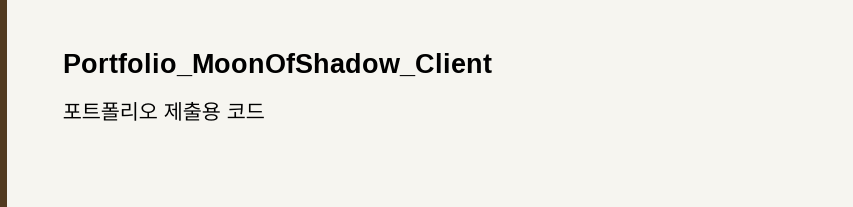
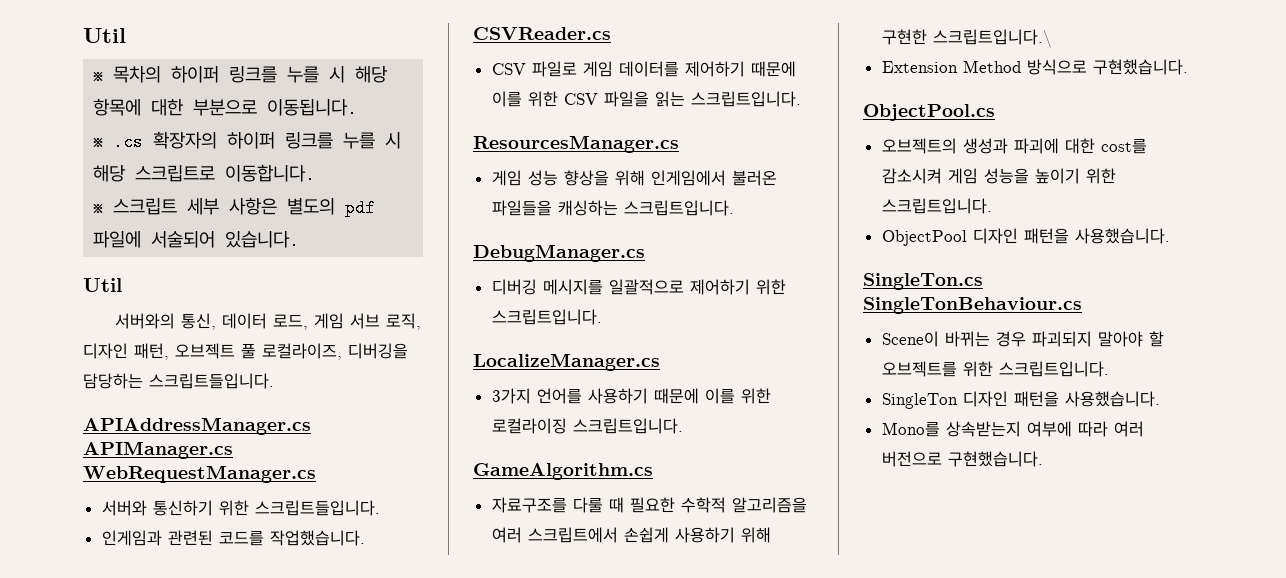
[63,53,492,77] [63,101,265,121] Portfolio_MoonOfShadow_Client // 포트폴리오 제출용 코드 -> [83,28,126,43] [93,66,389,83] [93,98,358,118] [93,131,402,151] [93,164,316,184] [93,197,376,217] [93,231,300,250] [83,278,122,292] [114,313,421,330] [83,343,408,360] [83,373,274,389] [83,417,311,435] [83,441,233,459] [83,465,316,483] [101,500,380,516] [101,530,365,546] [473,27,611,40] [491,61,796,77] [491,91,801,107] [473,135,679,153] [491,170,777,186] [491,200,734,216] [473,244,645,262] [491,279,786,295] [491,309,602,325] [473,353,660,371] [491,388,771,404] [491,418,683,434] [473,463,653,480] [491,497,807,513] [491,527,771,543] [881,29,1052,48] [881,59,1188,75] [863,104,995,121] [881,138,1147,154] [881,168,1116,184] [881,198,992,214] [881,228,1170,246] [863,273,983,290] [863,297,1082,314] [881,331,1164,347] [881,361,1109,377] [881,391,1160,409] [881,421,1144,437] [881,451,1043,467] Util // ※ 목차의 하이퍼 링크를 누를 시 해당 항목에 대한 부분으로 이동됩니다. // ※ .cs 확장자의 하이퍼 링크를 누를 시 해당 스크립트로 이동합니다. // ※ 스크립트 세부 사항은 별도의 pdf 파일에 서술되어 있습니다. // Util // 서버와의 통신, 데이터 로드, 게임 서브 로직, 디자인 패턴, 오브젝트 풀 로컬라이즈, 디버깅을 담당하는 스크립트들입니다. // APIAddressManager.cs APIManager.cs WebRequestManager.cs // 서버와 통신하기 위한 스크립트들입니다. // 인게임과 관련된 코드를 작업했습니다. // CSVReader.cs // CSV 파일로 게임 데이터를 제어하기 때문에 이를 위한 CSV 파일을 읽는 스크립트입니다. // ResourcesManager.cs // 게임 성능 향상을 위해 인게임에서 불러온 파일들을 캐싱하는 스크립트입니다. // DebugManager.cs // 디버깅 메시지를 일괄적으로 제어하기 위한 스크립트입니다. // LocalizeManager.cs // 3가지 언어를 사용하기 때문에 이를 위한 로컬라이징 스크립트입니다. // GameAlgorithm.cs // 자료구조를 다룰 때 필요한 수학적 알고리즘을 여러 스크립트에서 손쉽게 사용하기 위해 구현한 스크립트입니다.\ // Extension Method 방식으로 구현했습니다. // ObjectPool.cs // 오브젝트의 생성과 파괴에 대한 cost를 감소시켜 게임 성능을 높이기 위한 스크립트입니다. // ObjectPool 디자인 패턴을 사용했습니다. // SingleTon.cs SingleTonBehaviour.cs // Scene이 바뀌는 경우 파괴되지 말아야 할 오브젝트를 위한 스크립트입니다. // SingleTon 디자인 패턴을 사용했습니다. // Mono를 상속받는지 여부에 따라 여러 버전으로 구현했습니다.

